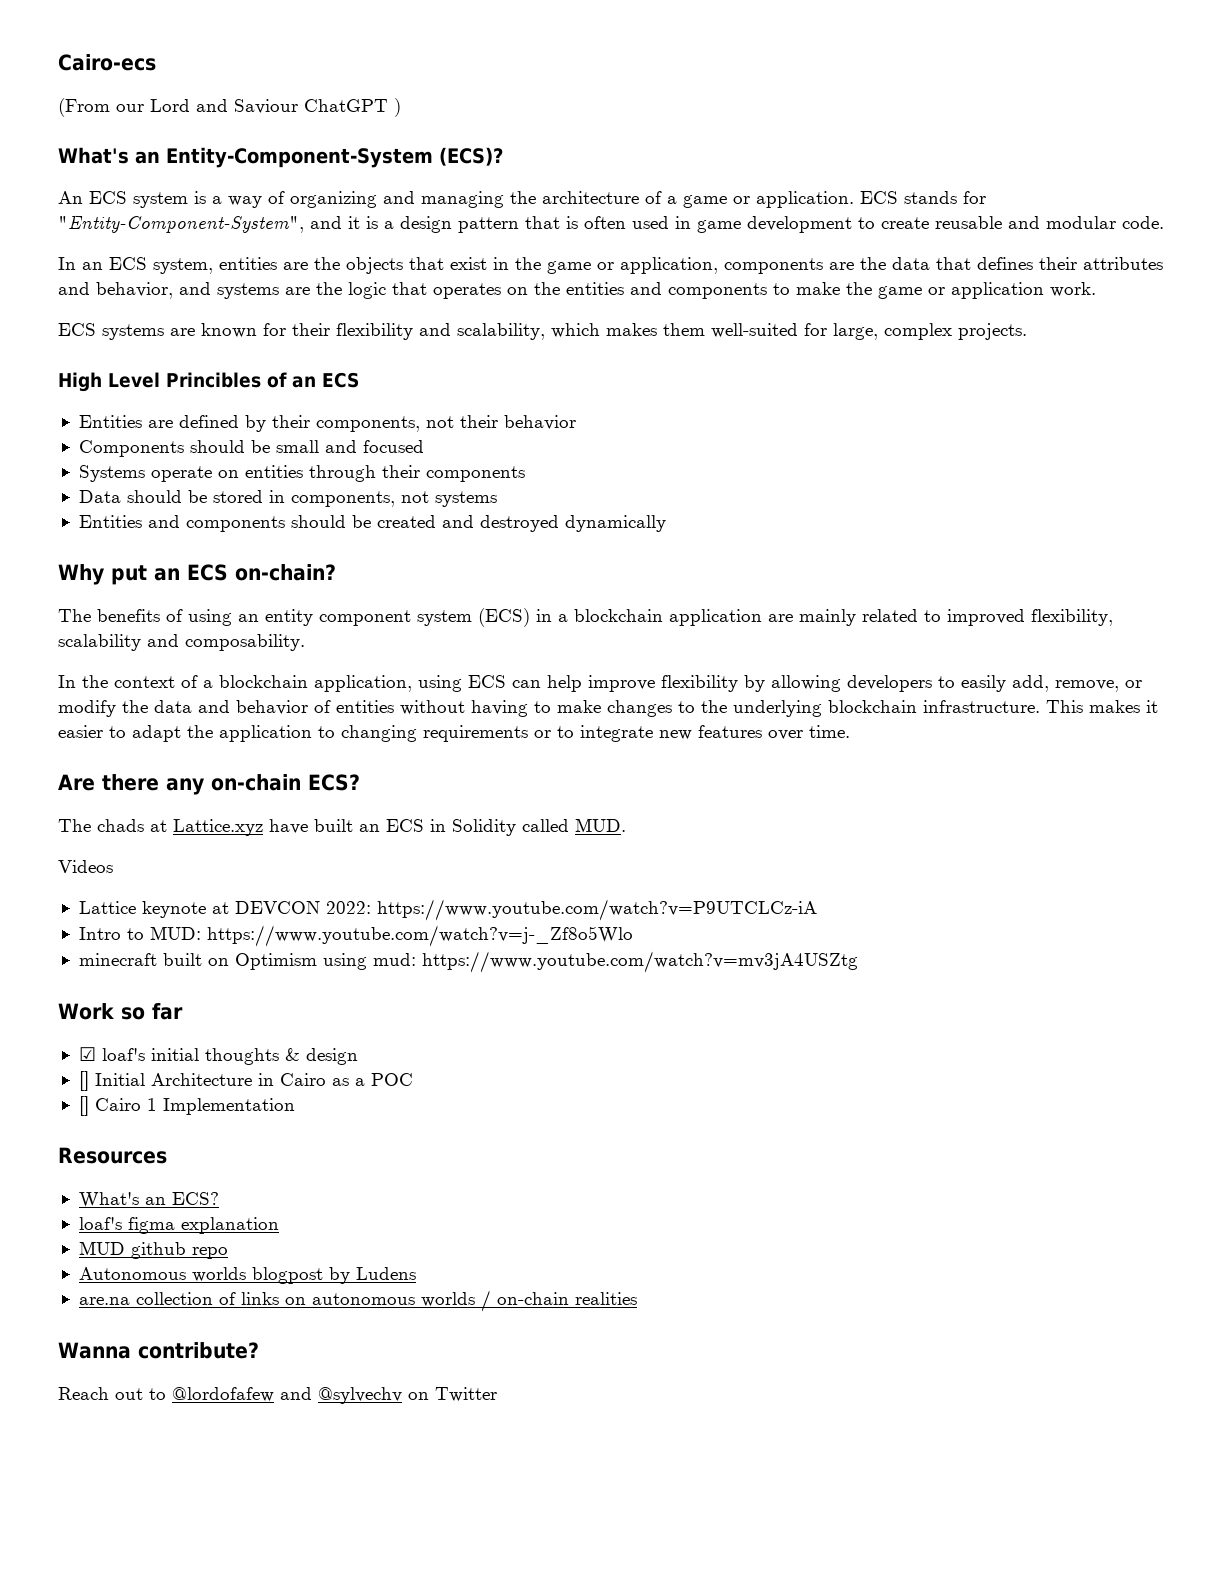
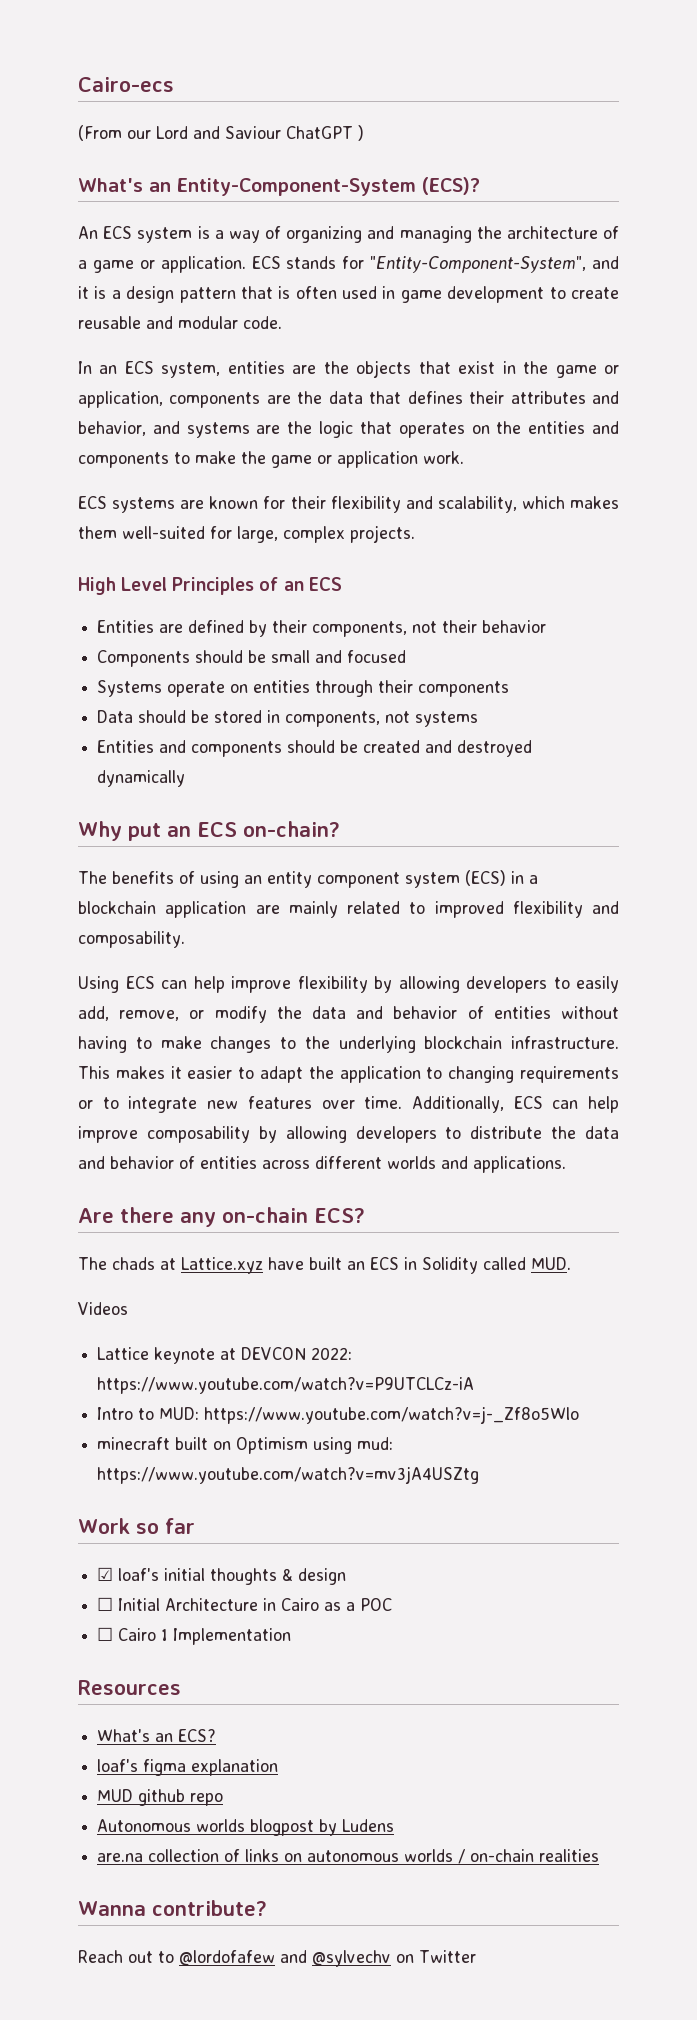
[166,372,261,388] Princibles -> [172,577,255,595] Principles
[1031,609,1113,626] [58,634,141,651] flexibility, scalability -> [512,901,583,918] flexibility
[58,675,462,692] In the context of a blockchain application, using -> [78,976,119,993] Using
(850, 731) none -> [411,1096,619,1113] [78,1126,619,1143] [78,1156,566,1173] Additionally, ECS can help improve composability by allowing developers to distribute the data and behavior of entities across different worlds and applications.
[78,1071,89,1091] [] -> [97,1597,114,1611] ☐
[78,1096,89,1116] [] -> [97,1627,114,1641] ☐

